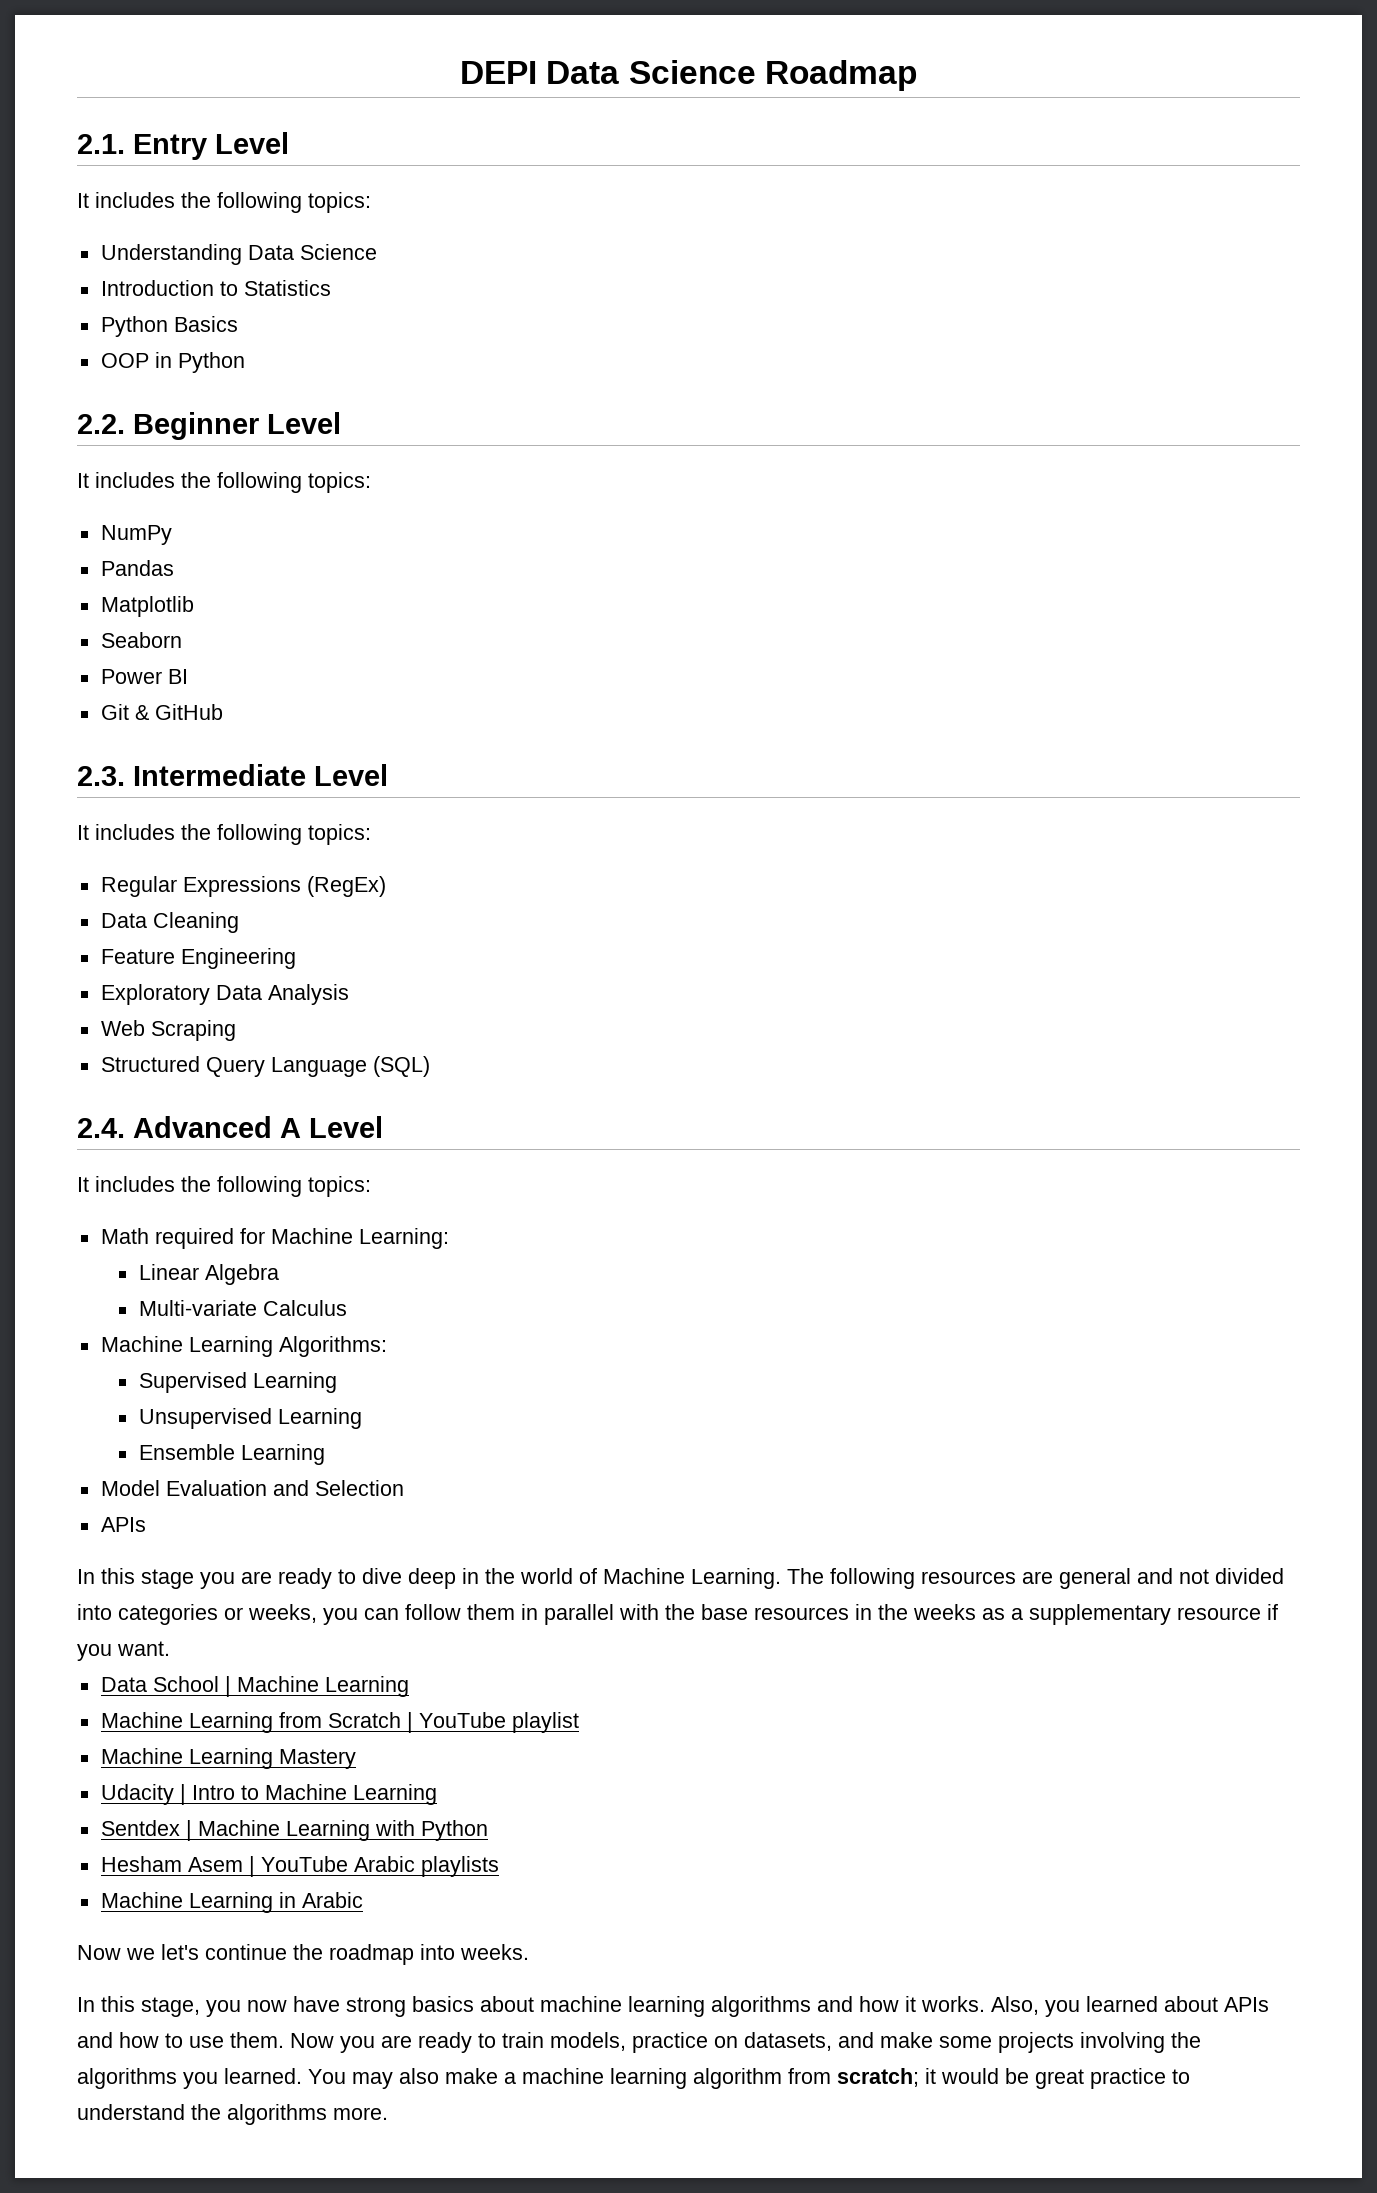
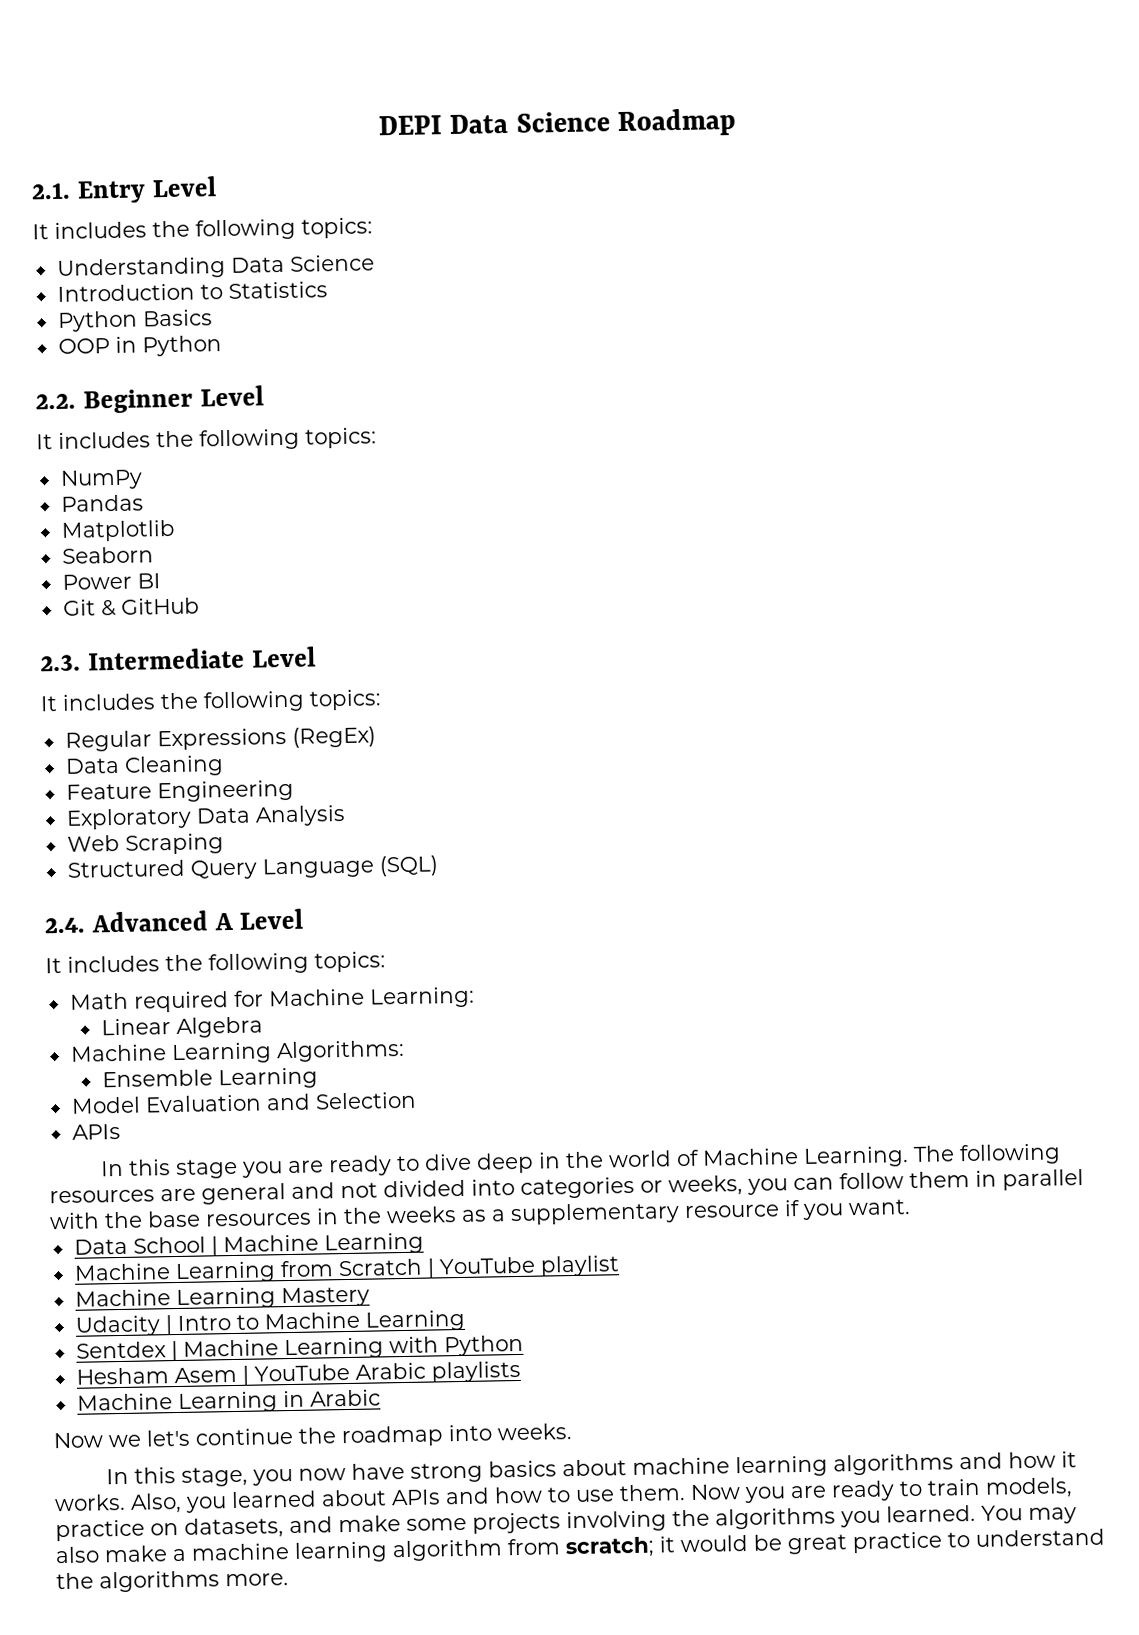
[138,1300,347,1316] // Multi-variate Calculus -> (263, 1027) none
[138,1372,337,1393] [138,1408,362,1429] // Supervised Learning // Unsupervised Learning -> (405, 1051) none

